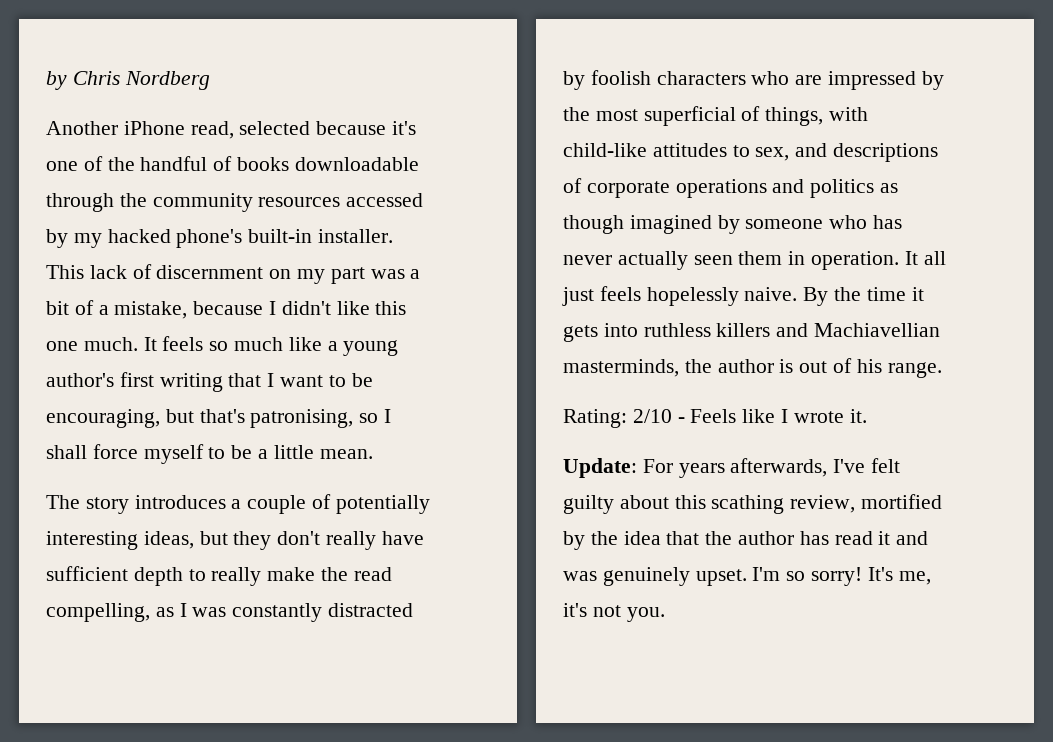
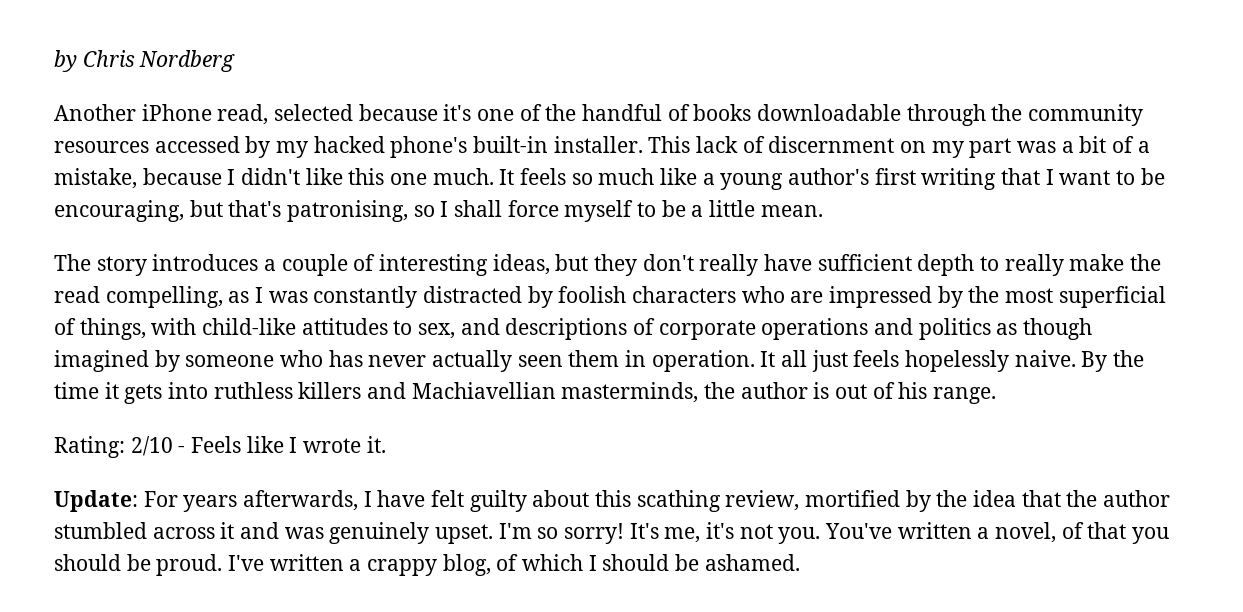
[335,495,430,514] potentially -> (376, 262) none
[833,459,866,473] I've -> [363,490,426,507] I have
[799,531,873,545] has read -> [54,522,215,539] stumbled across
(665, 614) none -> [825,522,1170,544] [54,554,800,576] You've written a novel, of that you should be proud. I've written a crappy blog, of which I should be ashamed.

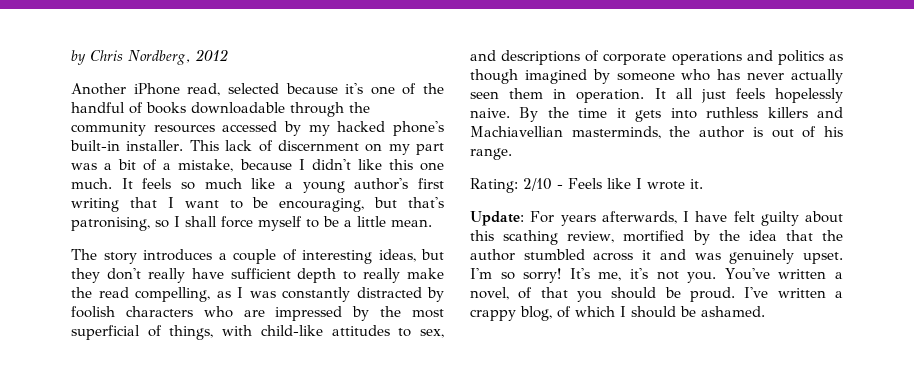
[139,50,236,72] Nordberg -> [128,49,228,65] Nordberg, 2012

